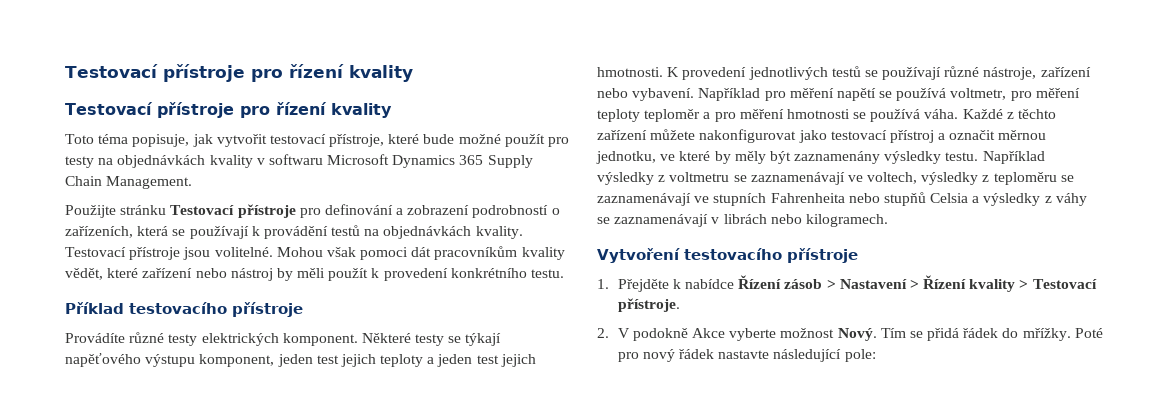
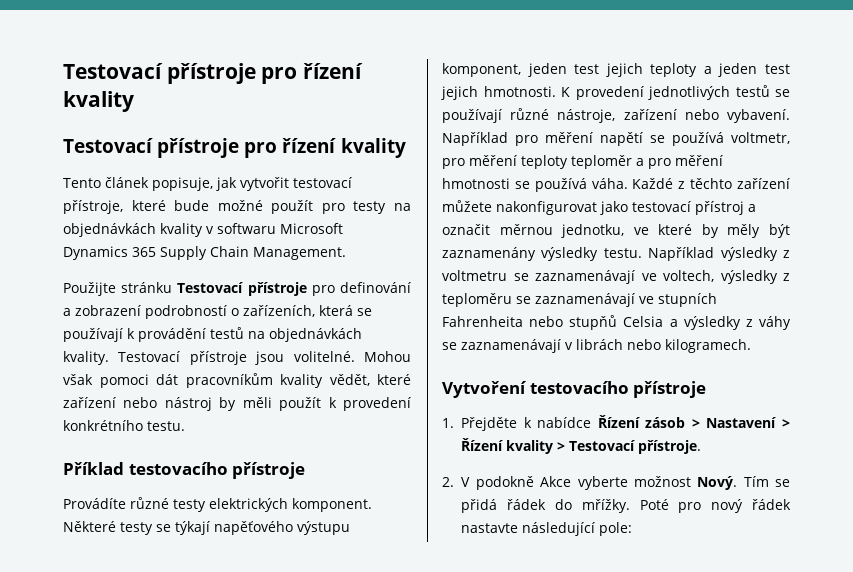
[65,134,129,144] Toto téma -> [63,177,149,188] Tento článek

